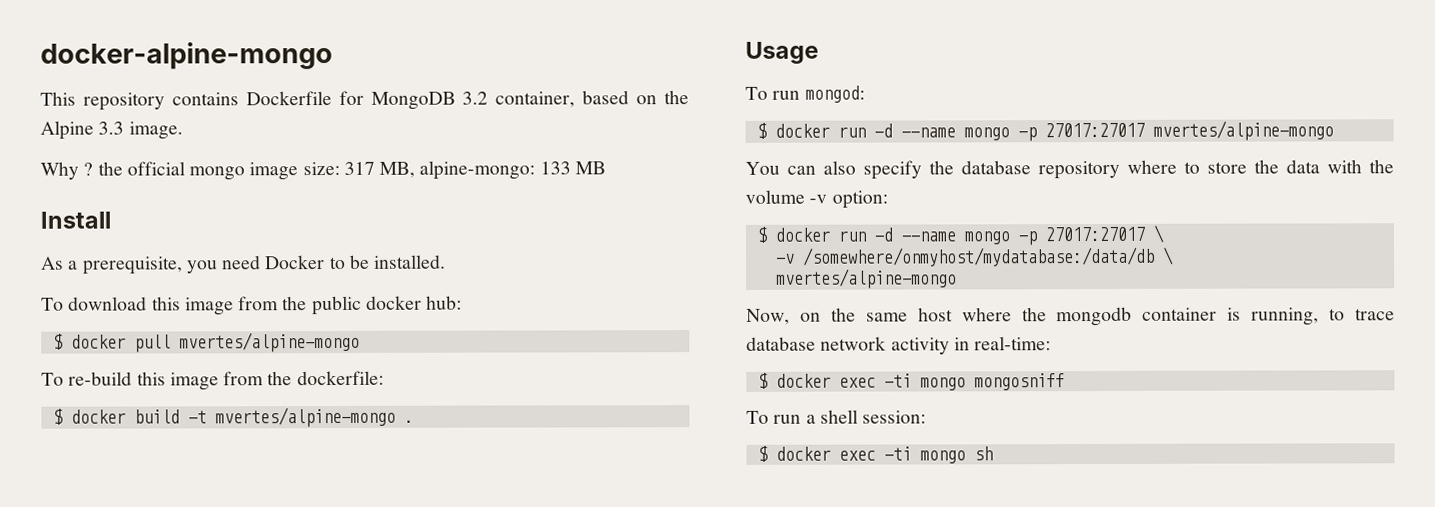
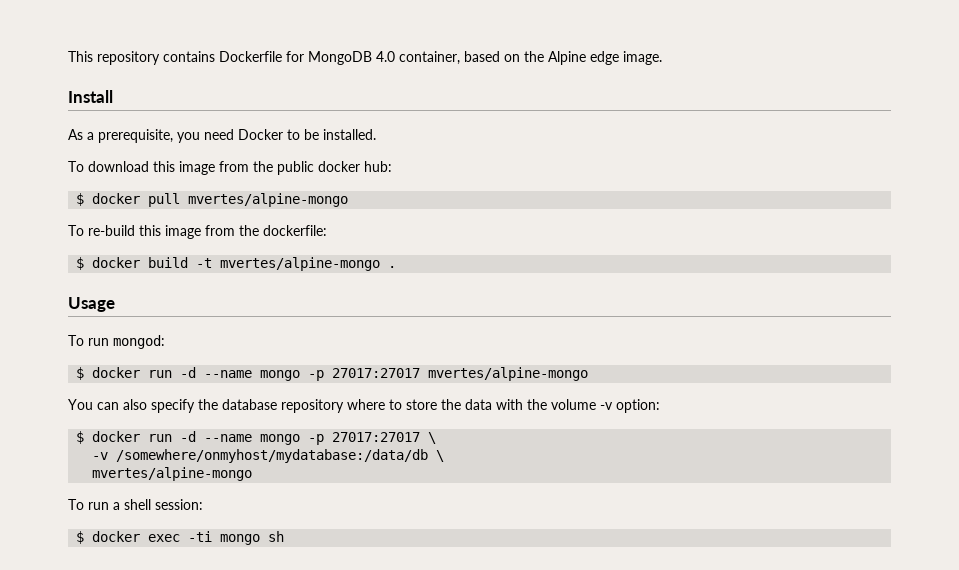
[40,41,333,70] docker-alpine-mongo // -> (68, 56) none
[462,91,489,105] 3.2 -> [376,51,395,62] 4.0
[98,121,125,135] 3.3 -> [590,51,619,65] edge
[40,160,606,181] // Why ? the official mongo image size: 317 MB, alpine-mongo: 133 MB -> (662, 58) none
[746,306,1395,327] [746,336,1052,355] [757,372,1065,391] // Now, on the same host where the mongodb container is running, to trace database network activity in real-time: // $ docker exec -ti mongo mongosniff -> (253, 474) none

